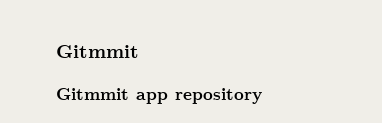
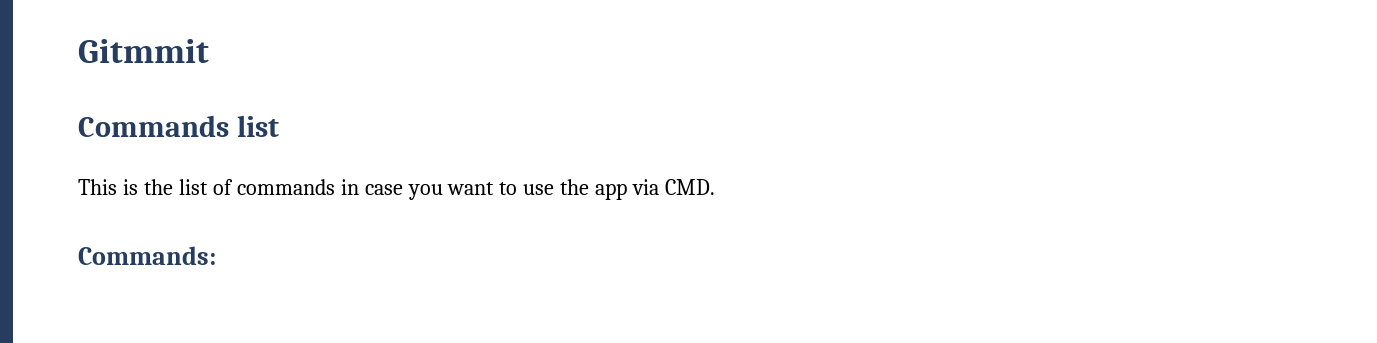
[56,88,262,104] Gitmmit app repository -> [78,115,279,137] [78,179,716,200] [78,246,216,265] Commands list // This is the list of commands in case you want to use the app via CMD. // Commands:

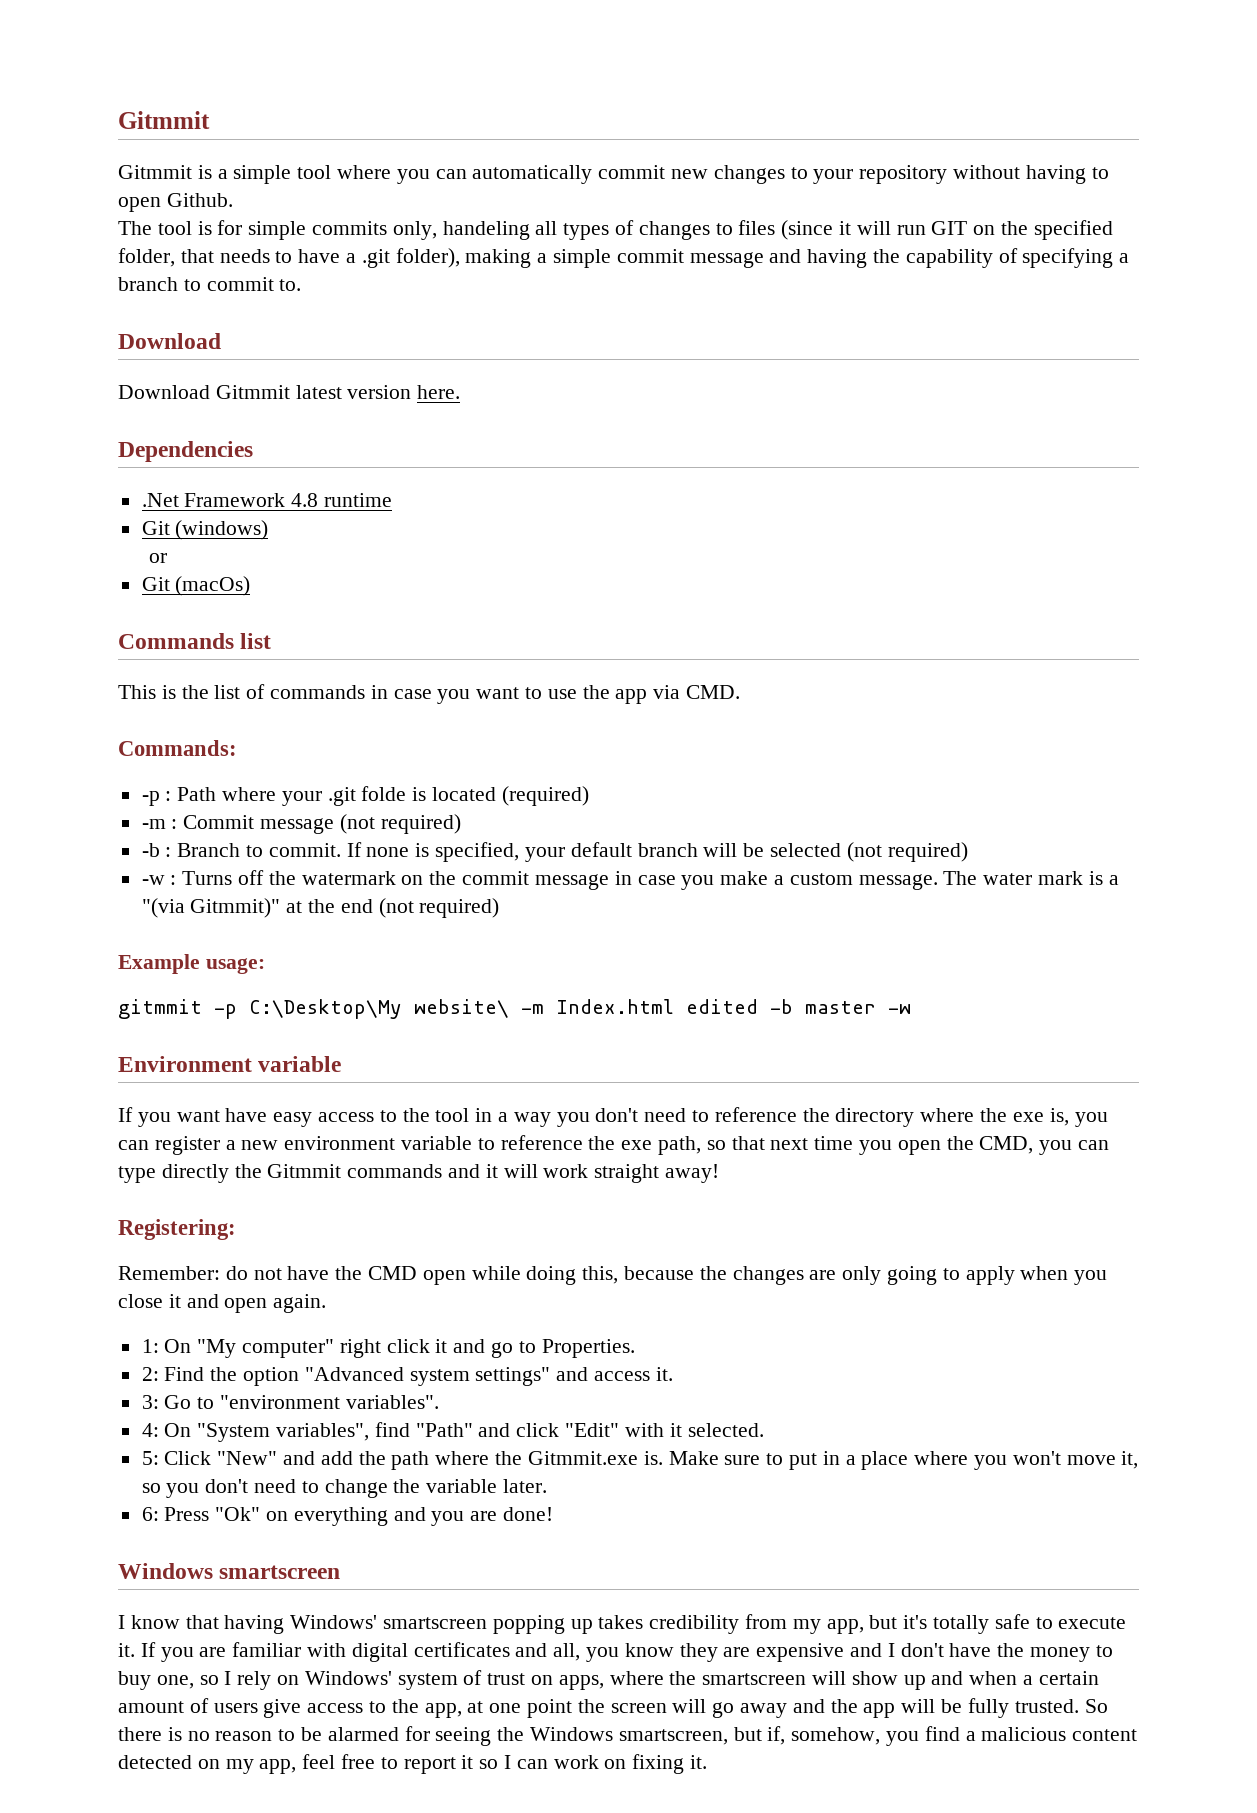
[78,39,209,63] Gitmmit -> [118,111,210,129] [118,165,1109,184] [118,193,233,212] [118,220,1113,240] [118,248,1130,268] [118,277,302,291] [118,333,221,349] [118,385,461,399] [118,441,253,462] [141,493,393,507] [141,520,269,540] [149,553,168,563] [141,576,251,596] Gitmmit // Gitmmit is a simple tool where you can automatically commit new changes to your repository without having to open Github. // The tool is for simple commits only, handeling all types of changes to files (since it will run GIT on the specified folder, that needs to have a .git folder), making a simple commit message and having the capability of specifying a branch to commit to. // Download // Download Gitmmit latest version here. // Dependencies // .Net Framework 4.8 runtime // Git (windows) // or // Git (macOs)
(216, 255) none -> [141,786,589,806] [141,814,461,834] [141,842,968,862] [141,870,1119,890] [141,898,500,918] [118,954,265,974] [118,999,911,1019] [118,1056,342,1072] [118,1107,1108,1127] [118,1135,1110,1155] [118,1164,720,1183] [118,1219,236,1240] [118,1266,1108,1285] [118,1294,327,1313] [141,1339,635,1358] [141,1367,673,1386] [141,1395,439,1409] [141,1422,764,1442] [141,1451,1139,1470] [141,1479,548,1498] [141,1507,554,1526] [118,1563,341,1579] [118,1614,1127,1634] [118,1642,1113,1662] [118,1670,1099,1690] [118,1698,1108,1718] [118,1726,1138,1746] [118,1754,708,1774] // -p : Path where your .git folde is located (required) // -m : Commit message (not required) // -b : Branch to commit. If none is specified, your default branch will be selected (not required) // -w : Turns off the watermark on the commit message in case you make a custom message. The water mark is a "(via Gitmmit)" at the end (not required) // Example usage: // gitmmit -p C:\Desktop\My website\ -m Index.html edited -b master -w // Environment variable // If you want have easy access to the tool in a way you don't need to reference the directory where the exe is, you can register a new environment variable to reference the exe path, so that next time you open the CMD, you can type directly the Gitmmit commands and it will work straight away! // Registering: // Remember: do not have the CMD open while doing this, because the changes are only going to apply when you close it and open again. // 1: On "My computer" right click it and go to Properties. // 2: Find the option "Advanced system settings" and access it. // 3: Go to "environment variables". // 4: On "System variables", find "Path" and click "Edit" with it selected. // 5: Click "New" and add the path where the Gitmmit.exe is. Make sure to put in a place where you won't move it, so you don't need to change the variable later. // 6: Press "Ok" on everything and you are done! // Windows smartscreen // I know that having Windows' smartscreen popping up takes credibility from my app, but it's totally safe to execute it. If you are familiar with digital certificates and all, you know they are expensive and I don't have the money to buy one, so I rely on Windows' system of trust on apps, where the smartscreen will show up and when a certain amount of users give access to the app, at one point the screen will go away and the app will be fully trusted. So there is no reason to be alarmed for seeing the Windows smartscreen, but if, somehow, you find a malicious content detected on my app, feel free to report it so I can work on fixing it.

